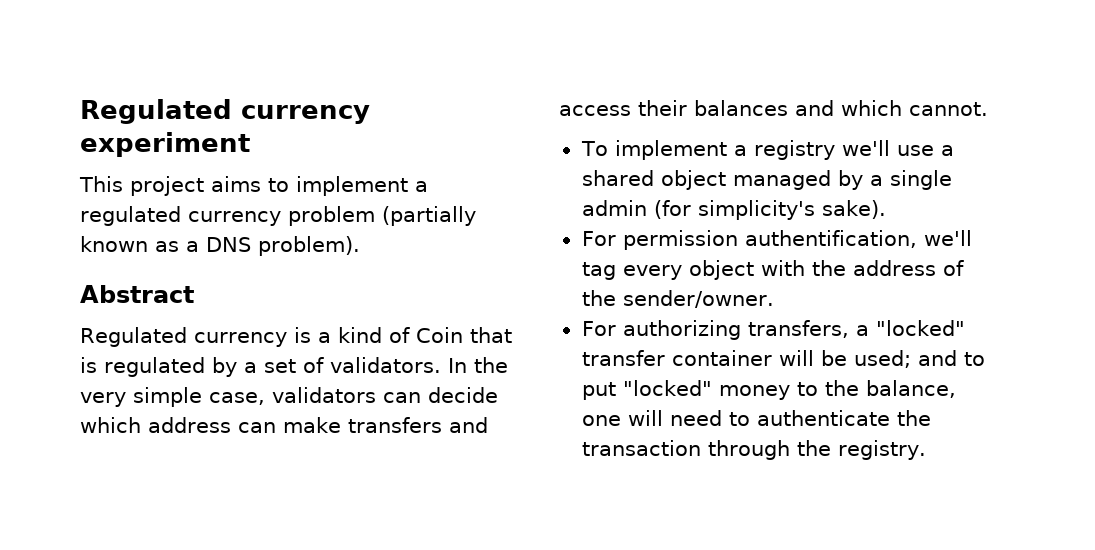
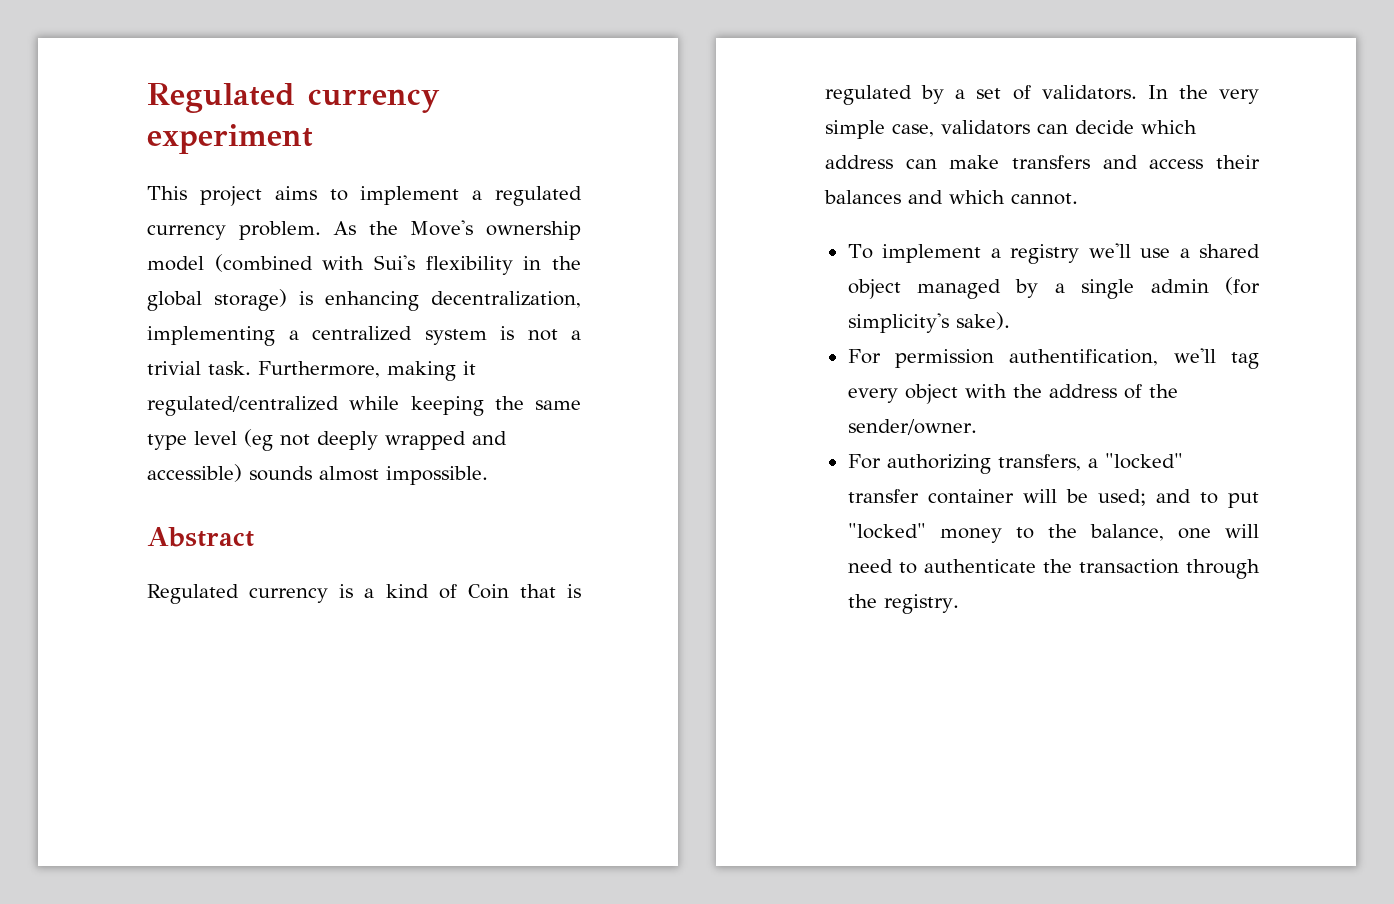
[288,206,476,226] [80,236,360,256] problem (partially known as a DNS problem). -> [238,220,581,240] [147,254,581,275] [147,289,581,311] [147,326,581,346] [147,361,476,381] [147,396,581,416] [147,429,507,451] [147,464,488,485] problem. As the Move's ownership model (combined with Sui's flexibility in the global storage) is enhancing decentralization, implementing a centralized system is not a trivial task. Furthermore, making it regulated/centralized while keeping the same type level (eg not deeply wrapped and accessible) sounds almost impossible.

